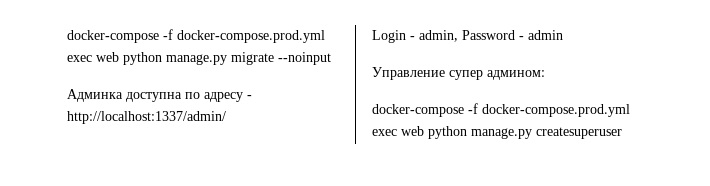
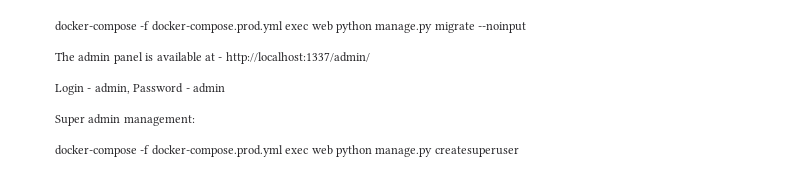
[67,89,243,102] Админка доступна по адресу -> [55,52,215,64] The admin panel is available at
[372,67,545,80] Управление супер админом: -> [55,114,195,126] Super admin management:

